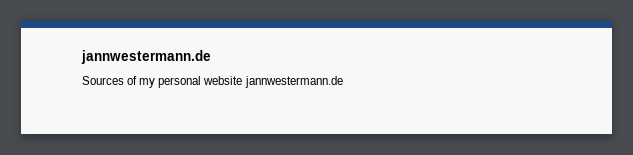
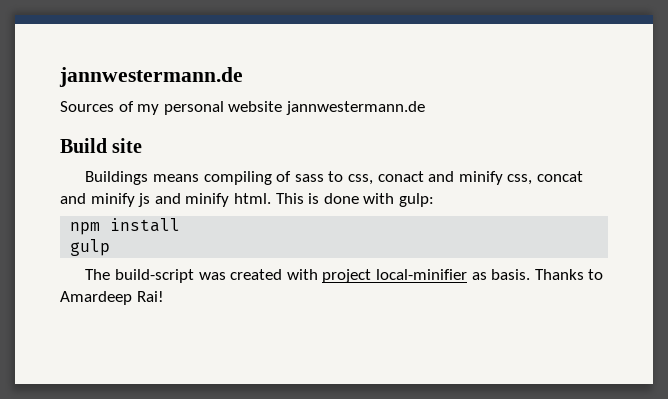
(343, 82) none -> [60,138,143,153] [85,171,583,185] [60,193,434,207] [70,218,181,235] [70,239,111,256] [85,269,604,283] [60,291,164,305] // Build site // Buildings means compiling of sass to css, conact and minify css, concat and minify js and minify html. This is done with gulp: // npm install // gulp // The build-script was created with project local-minifier as basis. Thanks to Amardeep Rai!

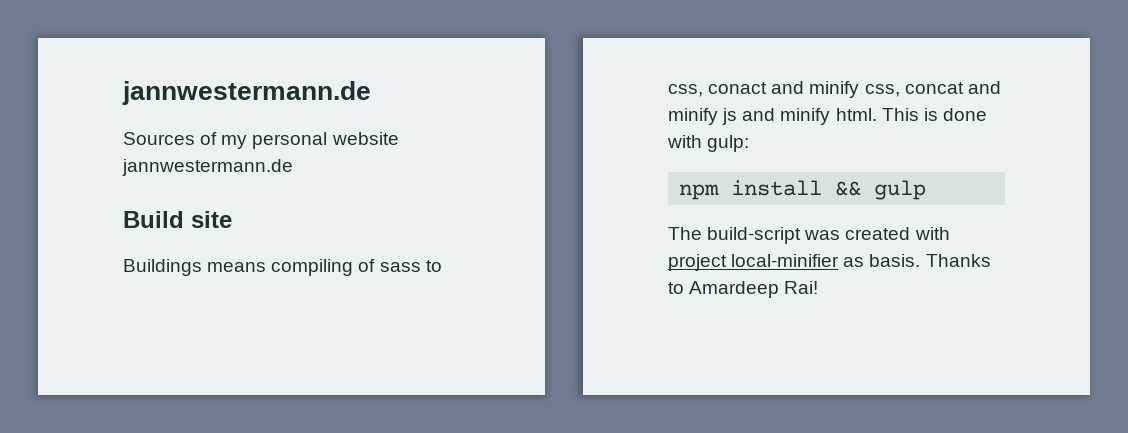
(181, 225) // -> [835,181,862,196] &&

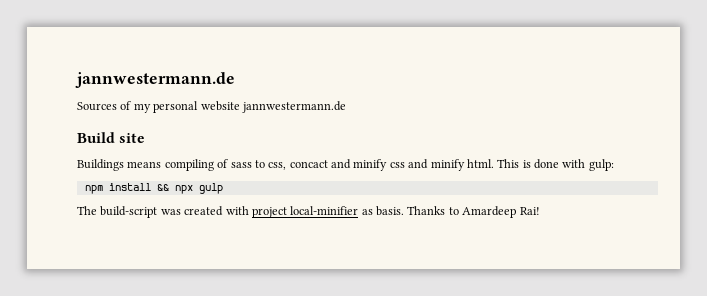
[708,81,1001,98] [668,108,738,125] conact and minify css, concat and minify js -> [289,159,405,171] concact and minify css
(862, 188) none -> [174,185,193,194] npx

